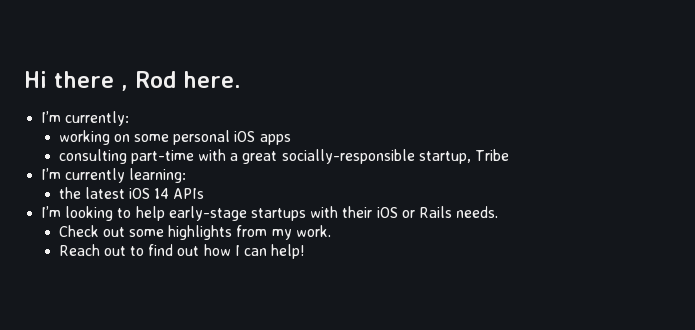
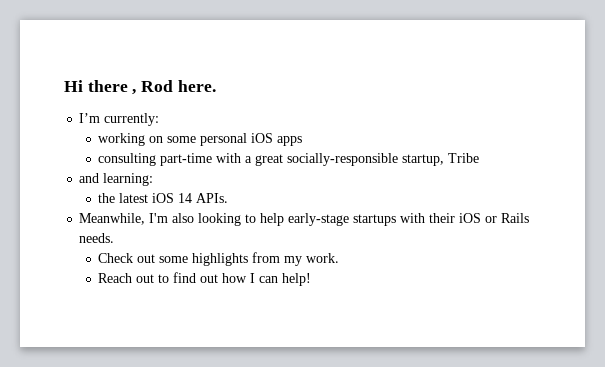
[41,168,126,183] I’m currently -> [79,173,100,183] and
[173,188,205,199] [41,206,62,218] APIs // I’m -> [196,193,229,203] [79,213,195,225] APIs. // Meanwhile, I'm also

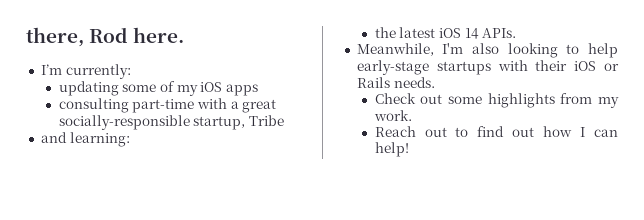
[64,80,137,95] Hi there , -> [26,27,84,47] there,
[98,133,248,146] working on some personal -> [58,81,198,96] updating some of my

